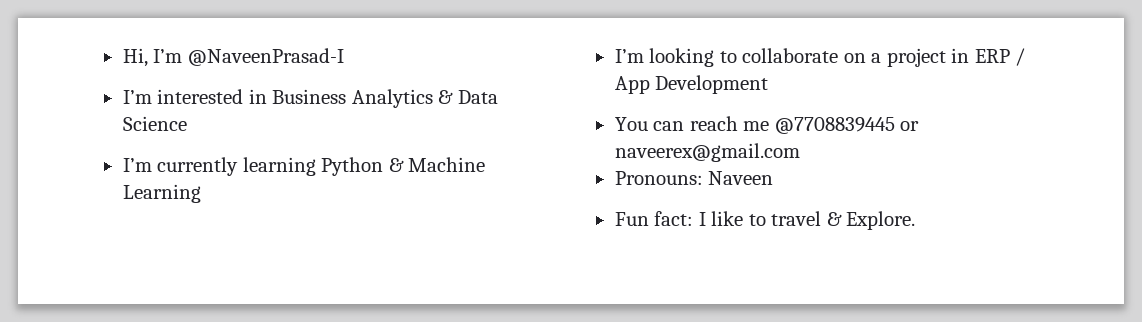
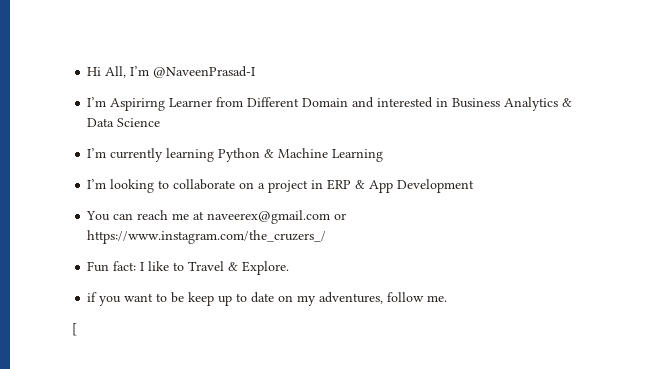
[122,48,148,67] Hi, -> [87,66,127,78] Hi All,
(152, 97) none -> [110,97,375,111] Aspirirng Learner from Different Domain and
[1015,48,1026,66] / -> [355,180,366,189] &
[774,117,920,134] [614,143,800,162] [614,171,774,185] @7708839445 or naveerex@gmail.com // Pronouns: Naveen -> [193,210,347,224] [87,230,327,244] at naveerex@gmail.com or https://www.instagram.com/the_cruzers_/
[771,211,822,226] travel -> [188,261,225,271] Travel
(916, 220) none -> [87,292,448,306] [72,323,77,336] // if you want to be keep up to date on my adventures, follow me. // [

